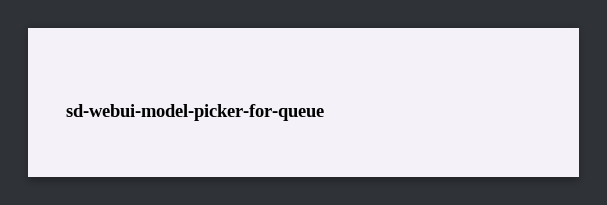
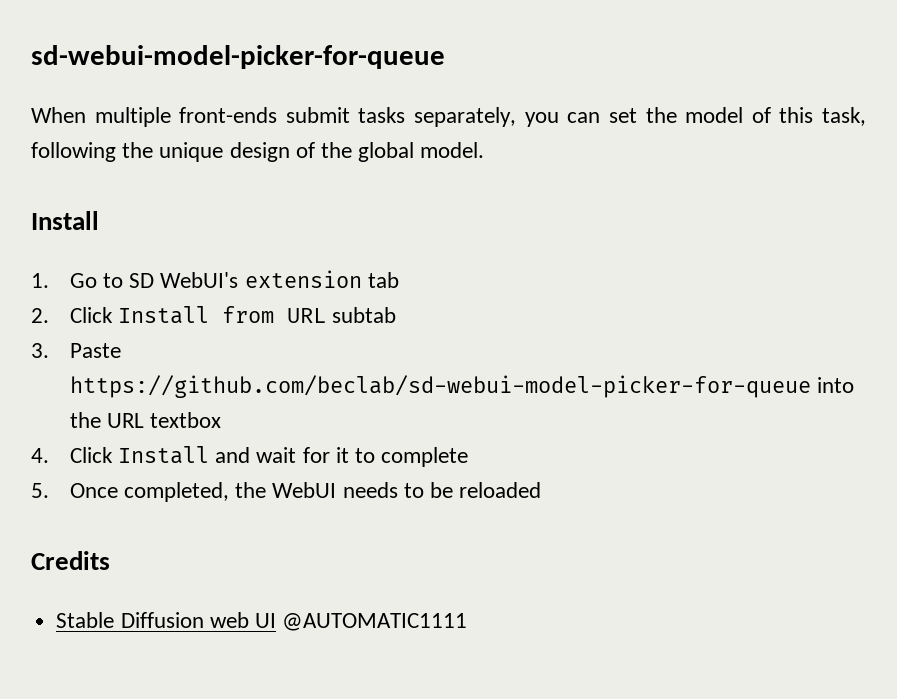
(324, 112) none -> [31,107,867,127] [31,142,485,162] [31,211,99,230] [31,270,399,288] [31,306,397,324] [31,343,121,358] [69,375,854,398] [69,412,222,428] [31,446,469,467] [31,482,542,502] [31,551,110,570] [56,612,468,631] // When multiple front-ends submit tasks separately, you can set the model of this task, following the unique design of the global model. // Install // 1. Go to SD WebUI's extension tab // 2. Click Install from URL subtab // 3. Paste https://github.com/beclab/sd-webui-model-picker-for-queue into the URL textbox // 4. Click Install and wait for it to complete // 5. Once completed, the WebUI needs to be reloaded // Credits // Stable Diffusion web UI @AUTOMATIC1111

